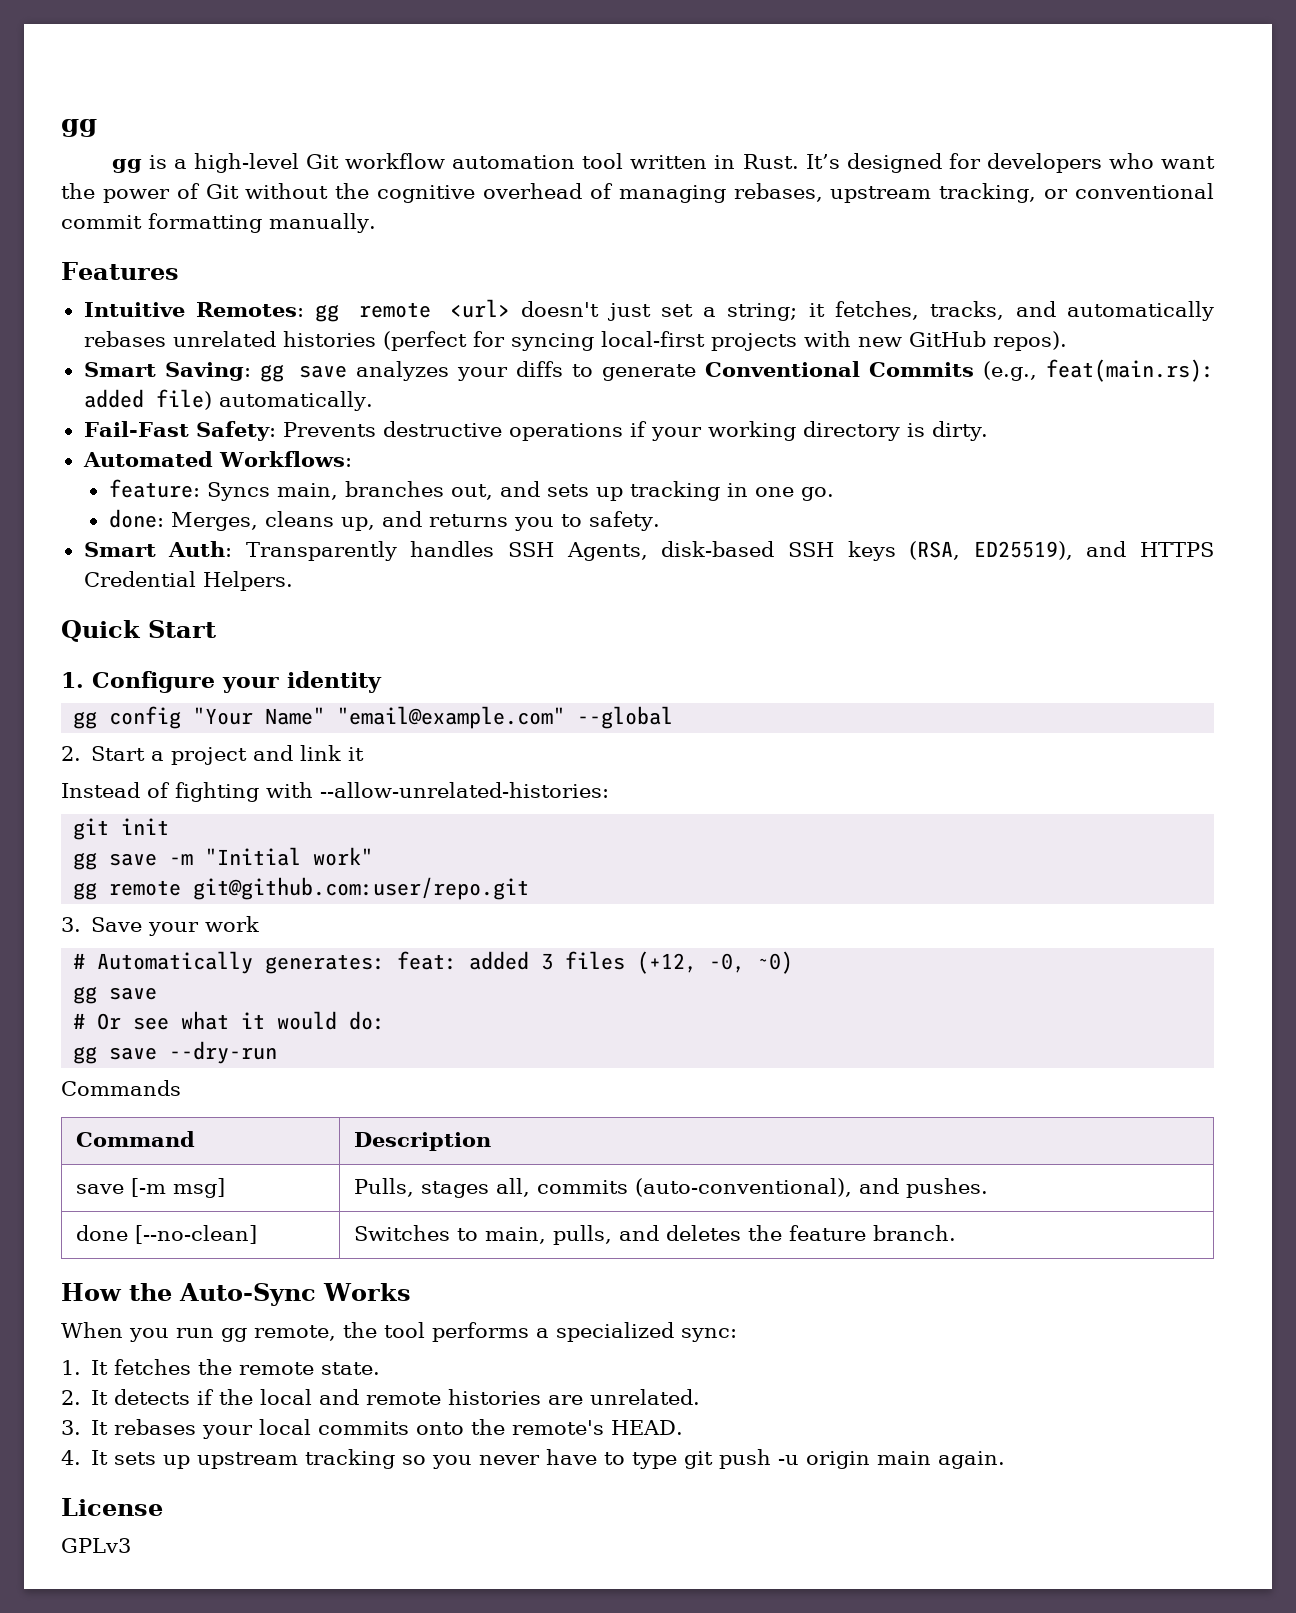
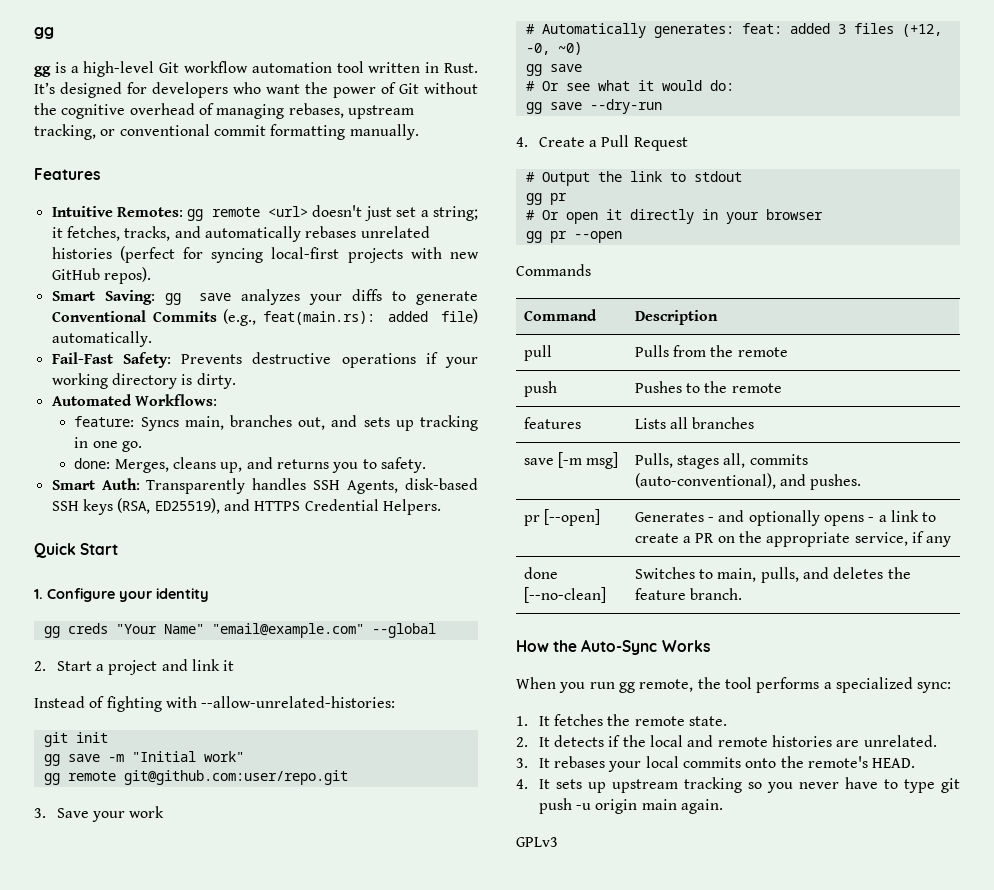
[109,706,182,729] config -> [67,623,108,634] creds
[61,1080,181,1096] [76,1131,196,1147] [354,1132,492,1151] Commands // Command | Description -> [516,135,688,151] [525,171,742,186] [525,193,567,205] [525,209,823,224] [525,231,622,243] [516,264,591,276] [523,309,597,321] [634,310,718,325] [523,345,552,361] [634,345,788,357] [523,381,557,397] [634,381,782,393] [523,417,581,429] [634,417,755,429] 4. Create a Pull Request // # Output the link to stdout // gg pr // # Or open it directly in your browser // gg pr --open // Commands // Command | Description // pull | Pulls from the remote // push | Pushes to the remote // features | Lists all branches
(989, 1188) none -> [523,509,600,526] [634,510,937,526] [634,531,952,547] // pr [--open] | Generates - and optionally opens - a link to create a PR on the appropriate service, if any
[61,1498,163,1516] // License -> (723, 806) none

